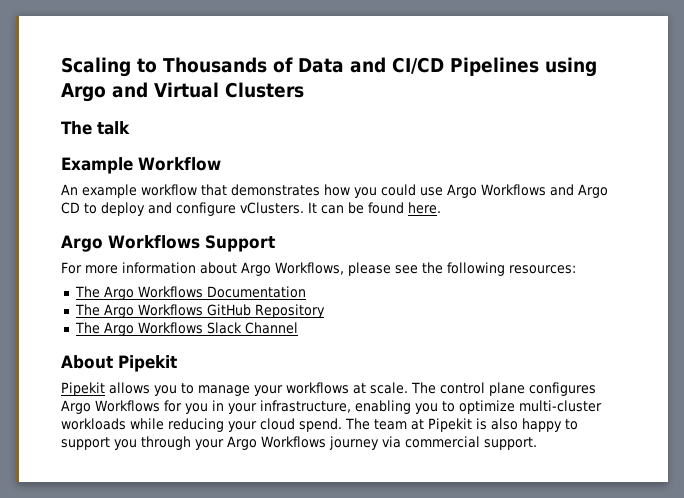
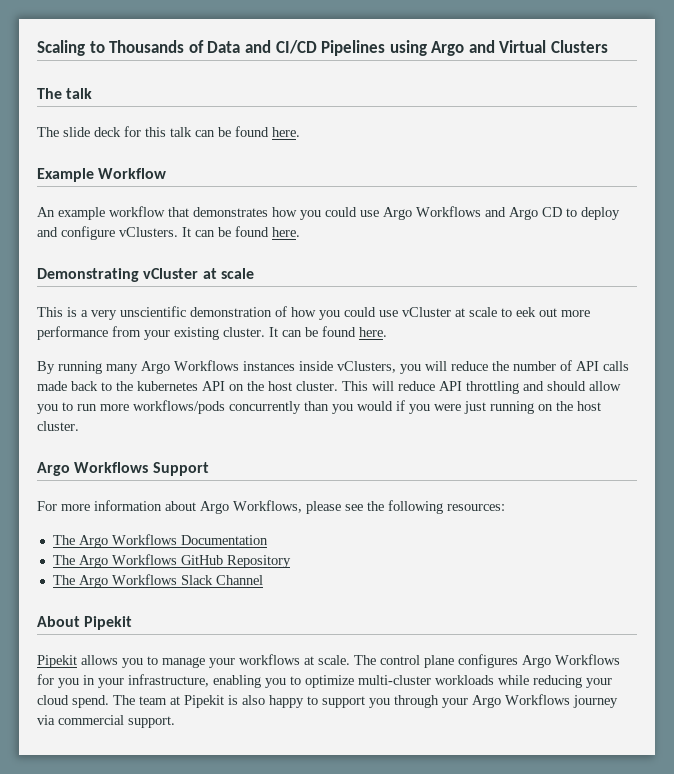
(130, 128) none -> [37,126,300,137] // The slide deck for this talk can be found here.
(441, 208) none -> [37,268,254,282] [37,306,590,320] [37,326,387,340] [37,360,629,374] [37,381,621,394] [37,400,601,414] [37,421,79,431] // Demonstrating vCluster at scale // This is a very unscientific demonstration of how you could use vCluster at scale to eek out more performance from your existing cluster. It can be found here. // By running many Argo Workflows instances inside vClusters, you will reduce the number of API calls made back to the kubernetes API on the host cluster. This will reduce API throttling and should allow you to run more workflows/pods concurrently than you would if you were just running on the host cluster.

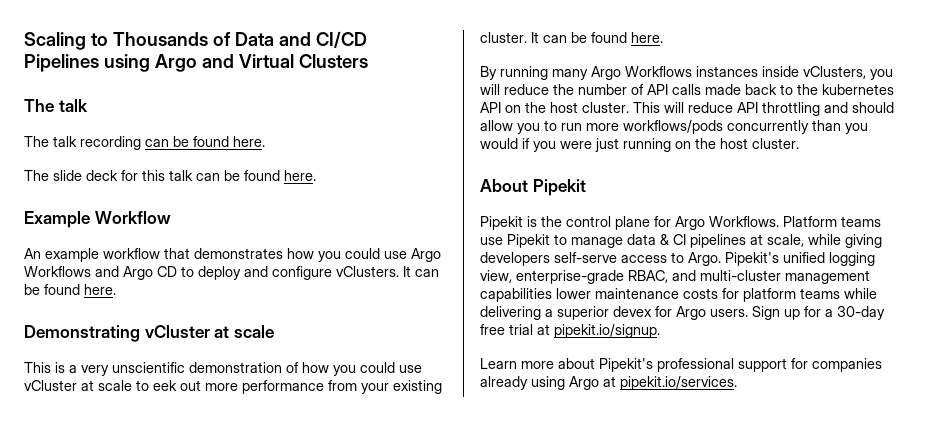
(93, 93) none -> [24,136,265,150] // The talk recording can be found here.
[37,462,209,476] [37,500,505,514] [52,534,268,548] [52,554,291,568] [52,574,263,588] [37,616,133,630] [37,654,620,668] [37,674,612,688] [37,694,618,708] [37,715,175,728] Argo Workflows Support // For more information about Argo Workflows, please see the following resources: // The Argo Workflows Documentation // The Argo Workflows GitHub Repository // The Argo Workflows Slack Channel // About Pipekit // Pipekit allows you to manage your workflows at scale. The control plane configures Argo Workflows for you in your infrastructure, enabling you to optimize multi-cluster workloads while reducing your cloud spend. The team at Pipekit is also happy to support you through your Argo Workflows journey via commercial support. -> [480,179,586,196] [480,216,881,230] [480,234,882,248] [480,252,875,266] [480,270,870,284] [480,288,877,302] [480,306,885,320] [480,324,660,338] [480,358,882,372] [480,376,737,390] About Pipekit // Pipekit is the control plane for Argo Workflows. Platform teams use Pipekit to manage data & CI pipelines at scale, while giving developers self-serve access to Argo. Pipekit's unified logging view, enterprise-grade RBAC, and multi-cluster management capabilities lower maintenance costs for platform teams while delivering a superior devex for Argo users. Sign up for a 30-day free trial at pipekit.io/signup. // Learn more about Pipekit's professional support for companies already using Argo at pipekit.io/services.

